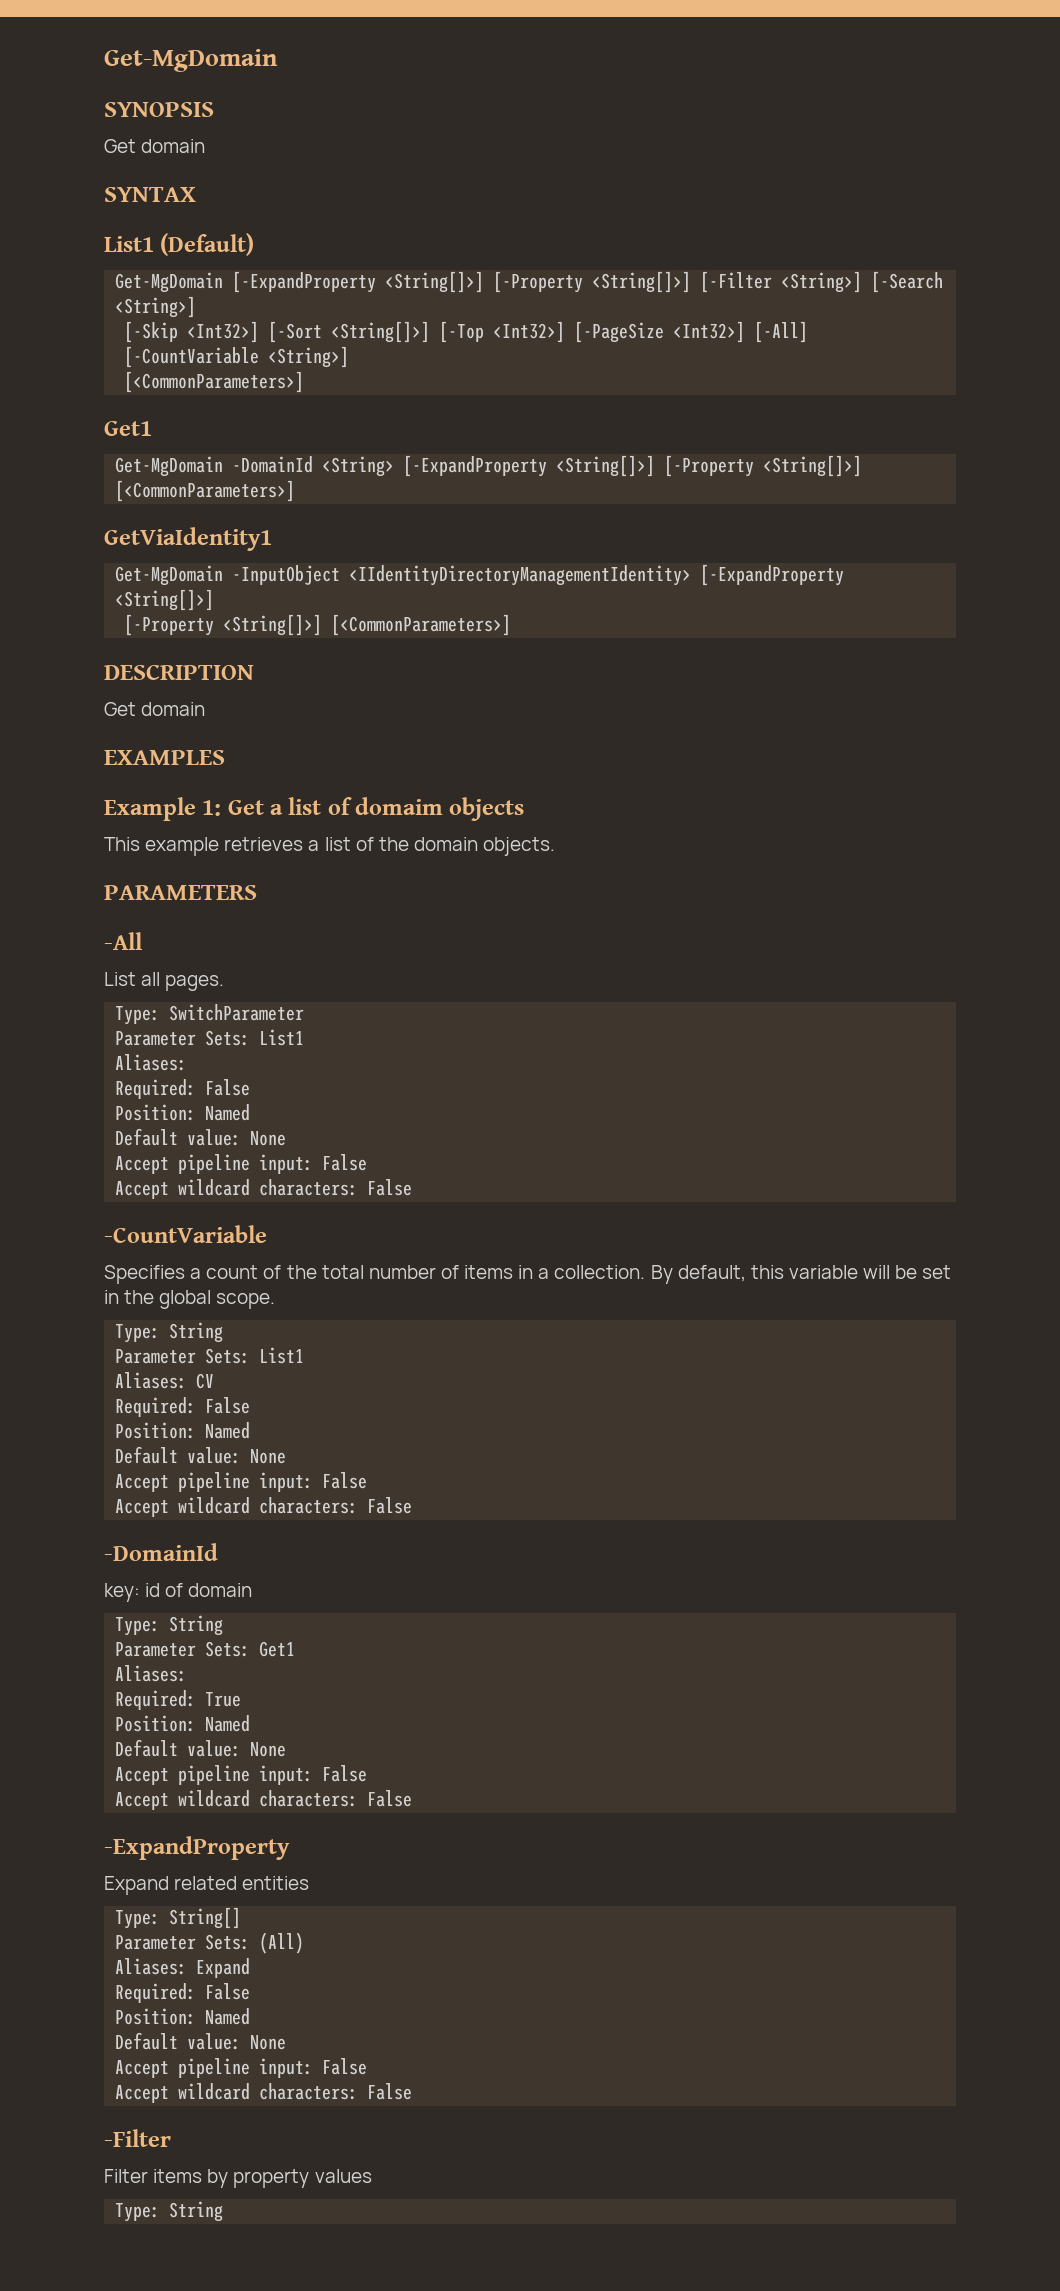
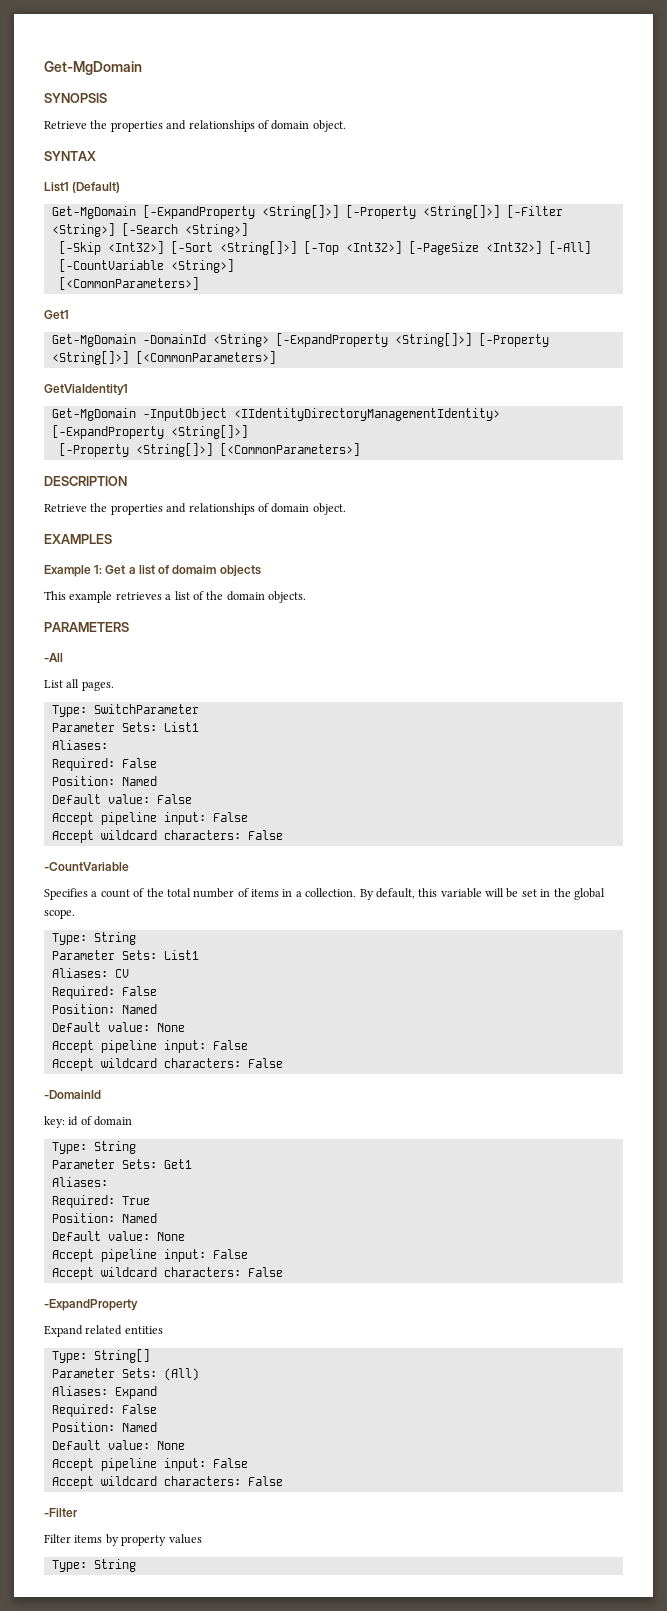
[104,139,206,153] Get domain -> [44,120,346,132] Retrieve the properties and relationships of domain object.
[104,702,206,716] Get domain -> [44,503,346,515] Retrieve the properties and relationships of domain object.
[187,1129,287,1146] value: None -> [107,794,192,804] value: False

